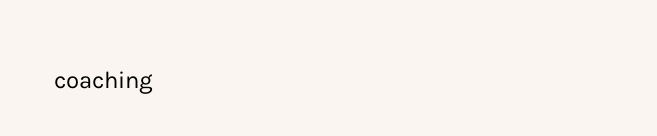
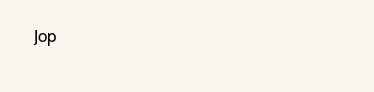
[54,71,153,94] coaching -> [33,30,56,46] Jop

